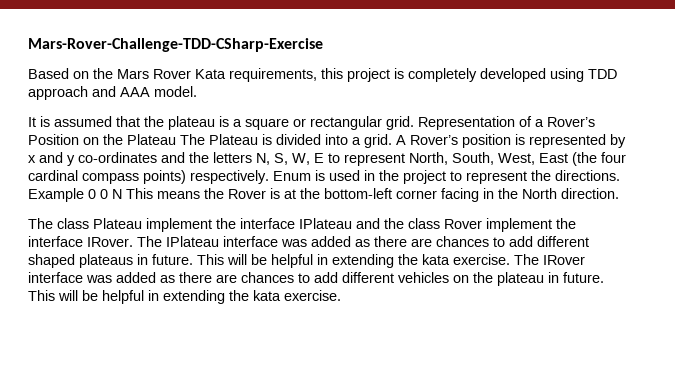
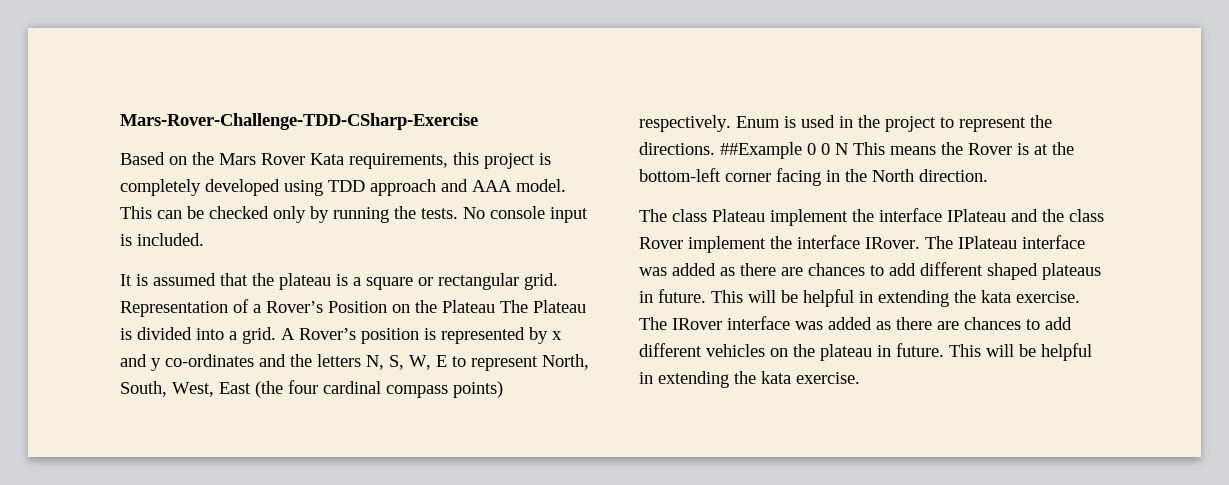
(197, 91) none -> [120,206,588,223] [120,233,204,246] This can be checked only by running the tests. No console input is included.
[28,188,84,202] Example -> [720,142,802,159] ##Example

